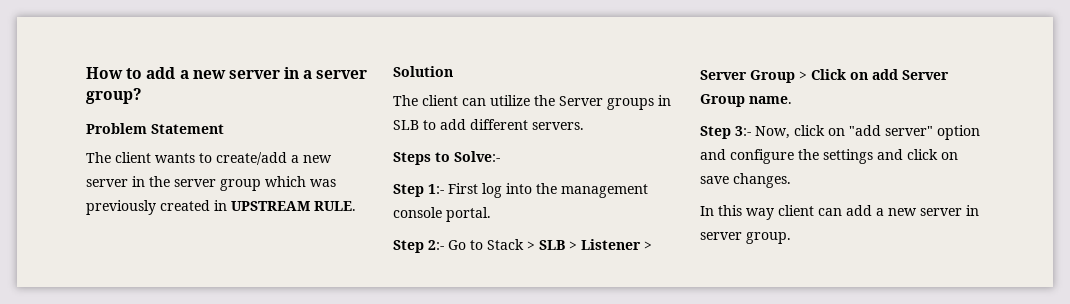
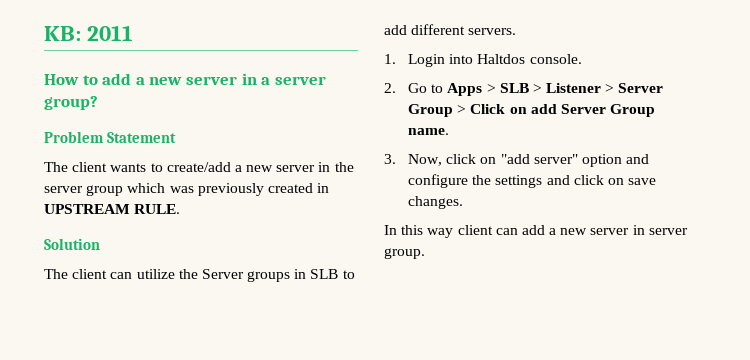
(86, 73) none -> [44,25,134,41] KB: 2011 //
[393,151,500,165] [393,183,648,198] [393,207,491,222] [393,240,444,253] Steps to Solve:- // Step 1:- First log into the management console portal. // Step 2:- -> [384,54,582,67] [384,83,396,93] 1. Login into Haltdos console. // 2.
[487,239,524,250] Stack -> [447,83,483,96] Apps
[700,126,751,139] Step 3:- -> [384,154,396,164] 3.

